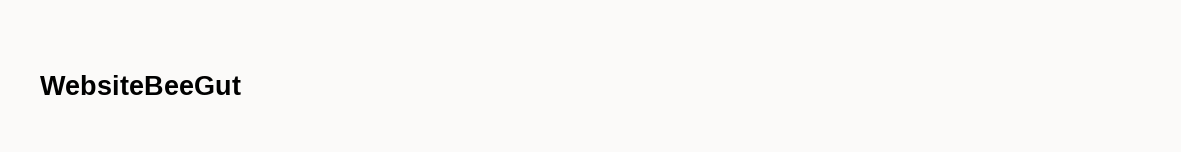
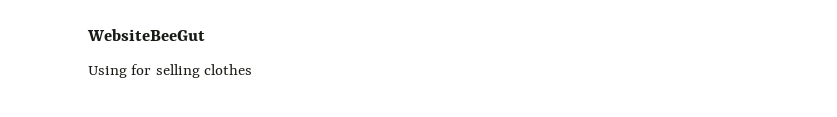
(241, 85) none -> [88,64,253,78] // Using for selling clothes

